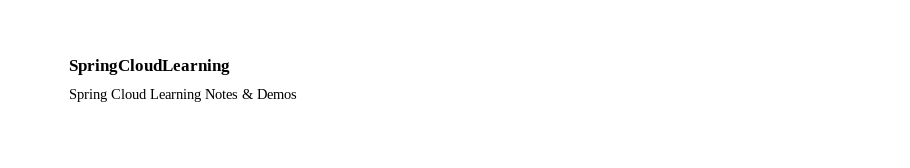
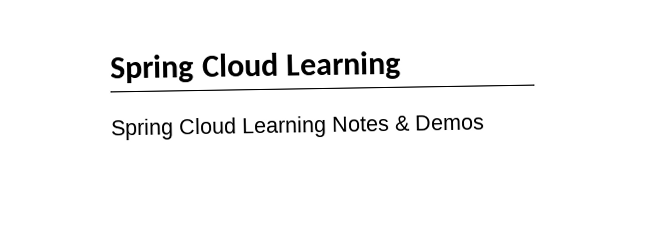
[69,59,230,75] SpringCloudLearning -> [109,50,402,84] Spring Cloud Learning

